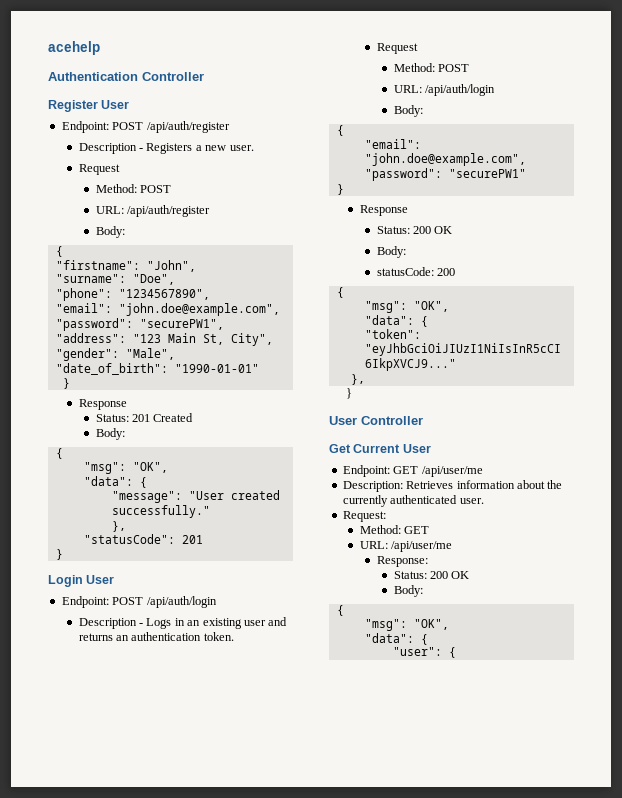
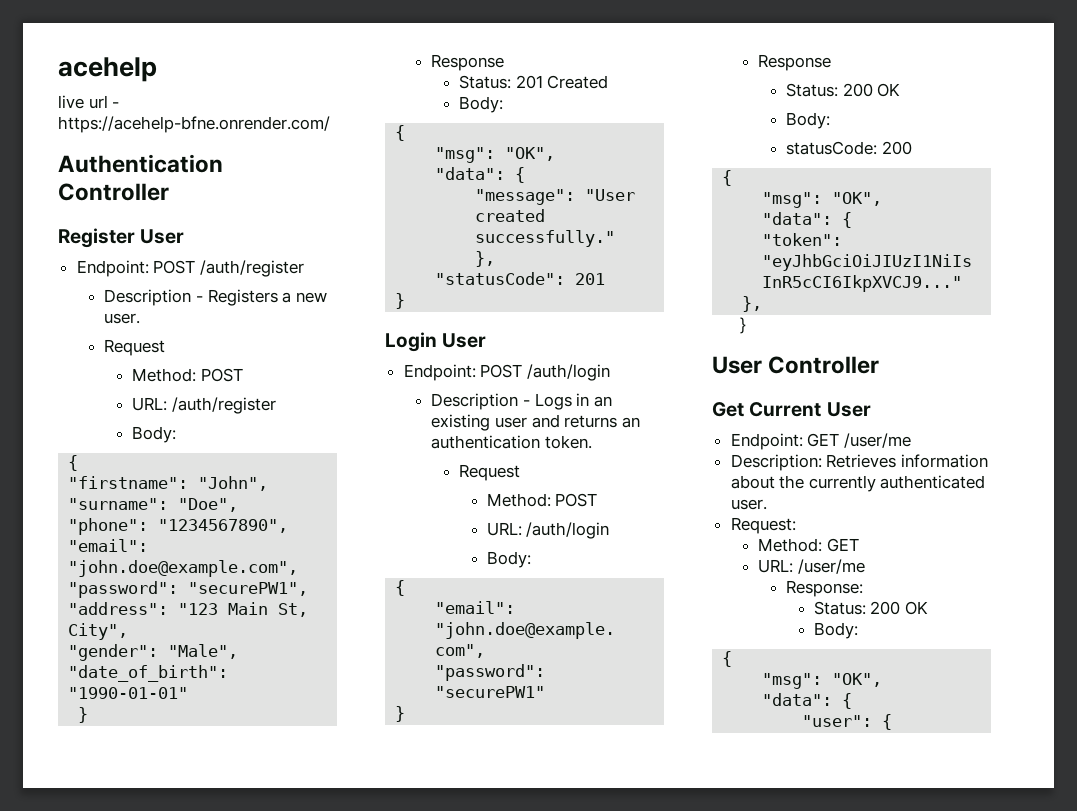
(100, 48) none -> [58,95,120,109] [58,116,330,133] // live url - https://acehelp-bfne.onrender.com/
[146,121,230,133] /api/auth/register -> [199,260,304,277] /auth/register
[127,205,211,217] /api/auth/register -> [171,397,276,414] /auth/register
[146,596,217,608] /api/auth/login -> [526,364,610,381] /auth/login
[425,84,496,96] /api/auth/login -> [526,522,610,539] /auth/login
[421,466,483,477] /api/user/me -> [843,433,911,448] /user/me
[391,541,453,552] /api/user/me -> [798,559,866,574] /user/me

